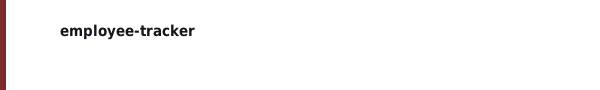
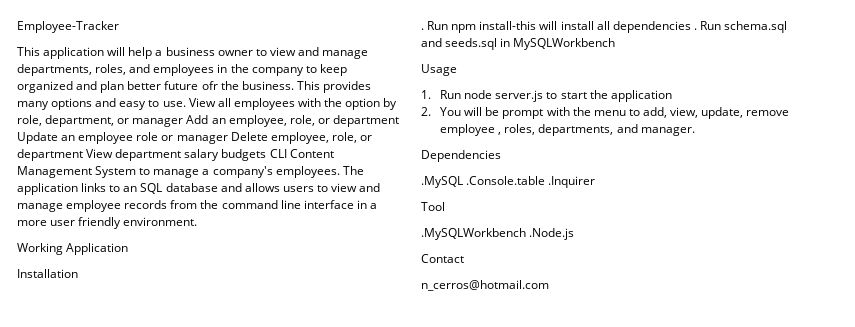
[60,24,195,40] employee-tracker -> [17,21,119,33] [17,47,369,59] [17,64,347,76] [17,81,371,93] [17,98,398,110] [17,115,399,127] [17,132,372,144] [17,149,334,161] [17,166,364,178] [17,183,381,195] [17,200,377,212] [17,217,198,229] [17,243,129,255] [17,269,78,278] [421,21,788,33] [421,38,616,50] [421,64,457,76] [421,90,672,102] [421,107,790,119] [440,124,695,136] [421,150,501,162] [421,176,596,188] [421,202,445,211] [421,228,575,240] [421,254,464,263] [421,280,549,291] Employee-Tracker // This application will help a business owner to view and manage departments, roles, and employees in the company to keep organized and plan better future ofr the business. This provides many options and easy to use. View all employees with the option by role, department, or manager Add an employee, role, or department Update an employee role or manager Delete employee, role, or department View department salary budgets CLI Content Management System to manage a company's employees. The application links to an SQL database and allows users to view and manage employee records from the command line interface in a more user friendly environment. // Working Application // Installation // . Run npm install-this will install all dependencies . Run schema.sql and seeds.sql in MySQLWorkbench // Usage // 1. Run node server.js to start the application // 2. You will be prompt with the menu to add, view, update, remove employee , roles, departments, and manager. // Dependencies // .MySQL .Console.table .Inquirer // Tool // .MySQLWorkbench .Node.js // Contact // n_cerros@hotmail.com

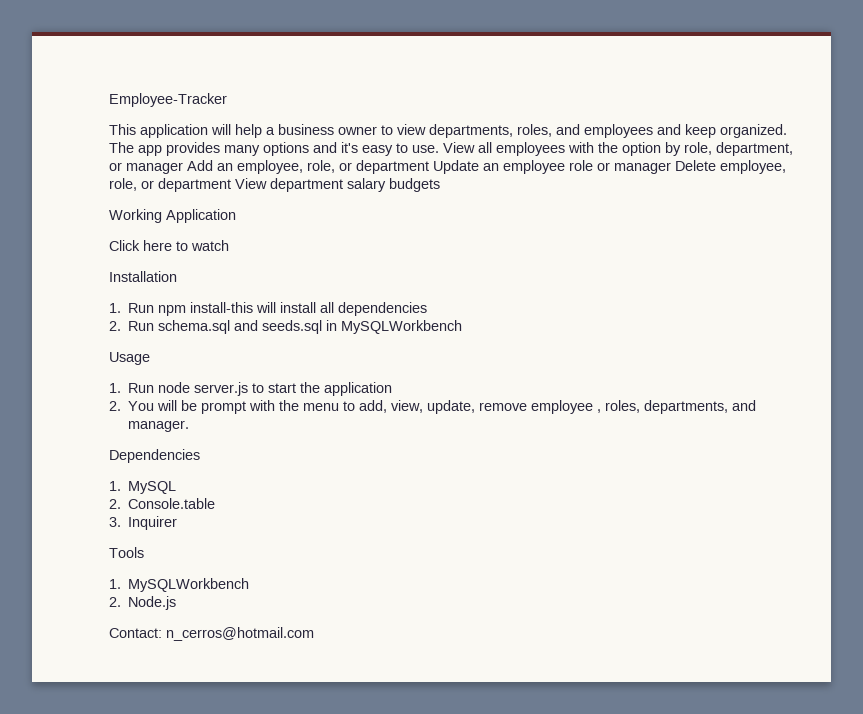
[297,47,369,59] and manage -> (426, 129) none
[217,64,347,76] [17,81,320,93] in the company to keep organized and plan better future ofr the business. This -> [657,124,787,138] [109,142,162,156] and keep organized. The app
(117, 102) none -> [341,142,358,153] it's
[269,149,334,158] [17,166,364,178] [17,183,381,195] [17,200,377,212] [17,217,198,229] [17,243,129,255] CLI Content Management System to manage a company's employees. The application links to an SQL database and allows users to view and manage employee records from the command line interface in a more user friendly environment. // Working Application -> [109,209,236,223] [109,240,229,251] // Working Application // Click here to watch
[421,28,424,30] . -> [109,303,121,313] 1.
[693,28,697,30] . -> [109,321,121,331] // 2.
[421,176,596,188] [421,202,445,211] [421,228,575,240] [421,254,464,263] .MySQL .Console.table .Inquirer // Tool // .MySQLWorkbench .Node.js // Contact // -> [109,481,177,494] [109,498,216,509] [109,516,178,530] [109,547,144,558] [109,578,250,592] [109,596,177,610] [109,628,162,638] 1. MySQL // 2. Console.table // 3. Inquirer // Tools // 1. MySQLWorkbench // 2. Node.js // Contact:

